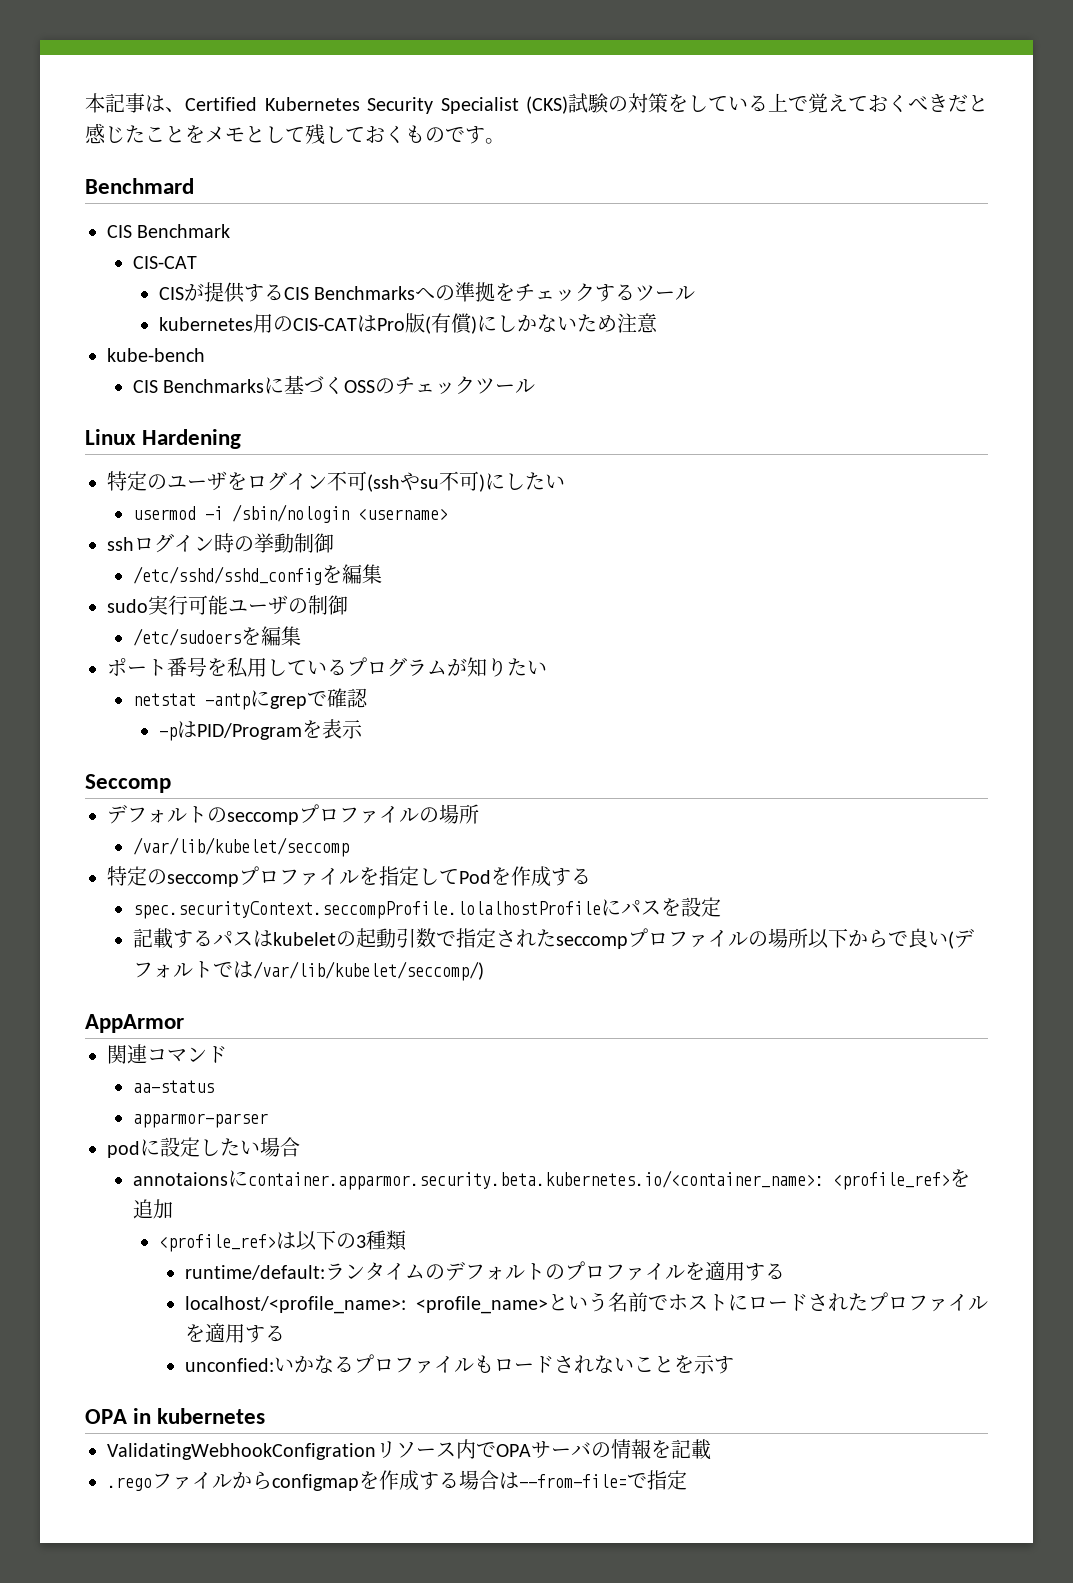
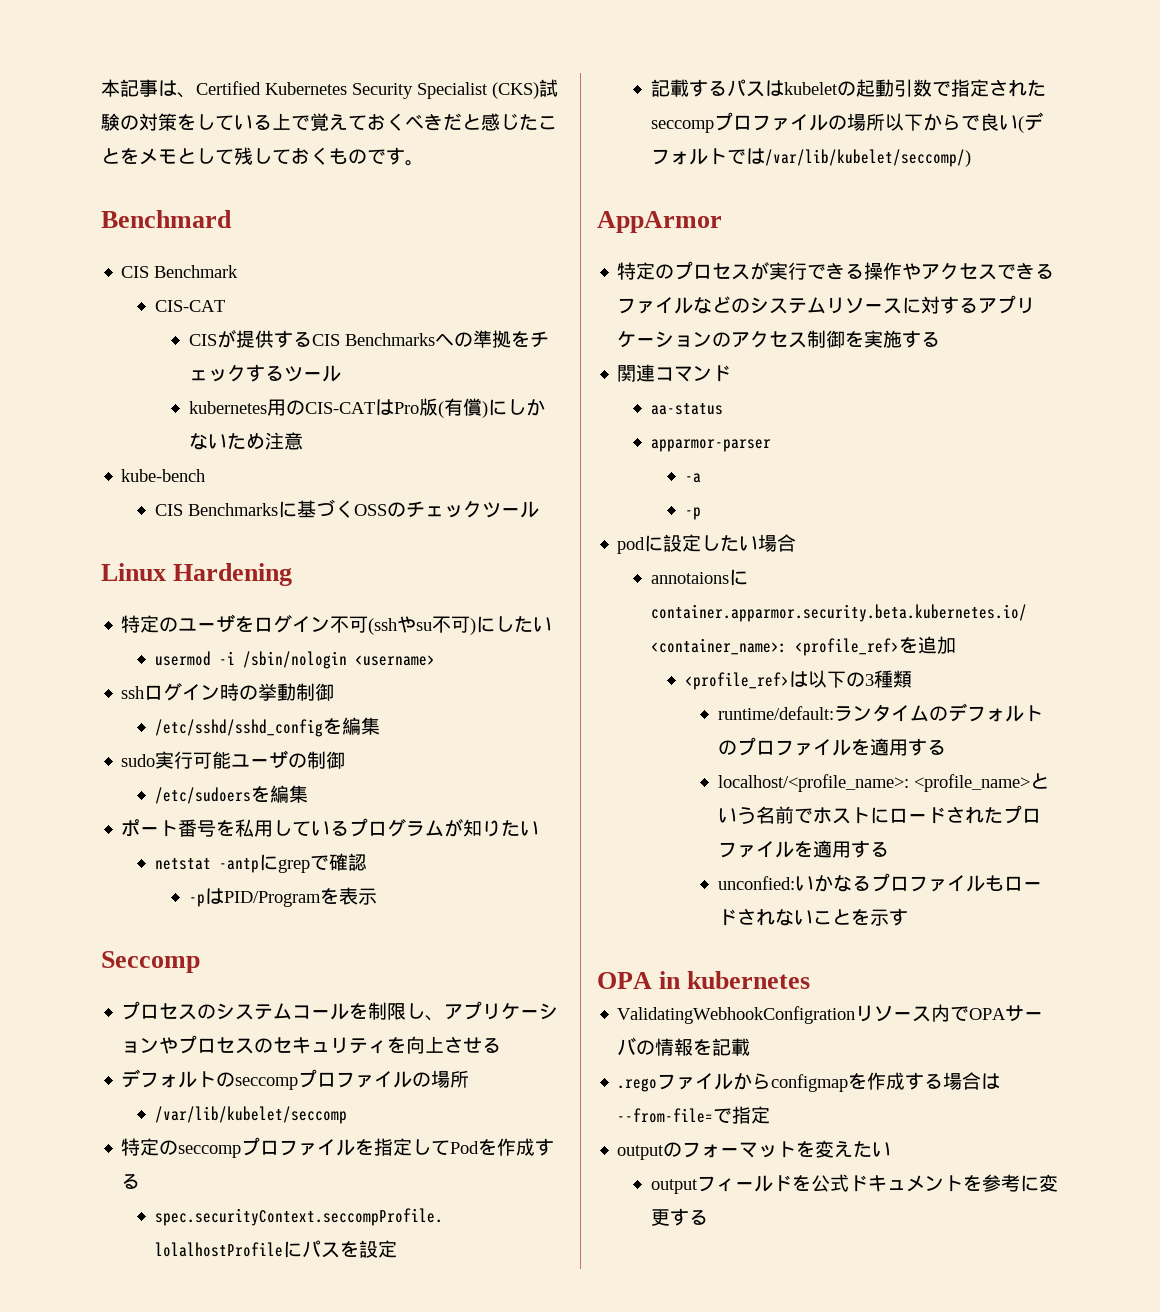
(171, 783) none -> [121,1001,559,1021] [121,1035,502,1054] // プロセスのシステムコールを制限し、アプリケーションやプロセスのセキュリティを向上させる
(184, 1023) none -> [617,261,1055,280] [617,295,1036,314] [617,330,941,348] // 特定のプロセスが実行できる操作やアクセスできるファイルなどのシステムリソースに対するアプリケーションのアクセス制御を実施する
(269, 1120) none -> [684,473,701,483] [684,507,701,520] // -a // -p
(687, 1480) none -> [617,1140,892,1160] [650,1174,1058,1194] [650,1208,708,1226] // outputのフォーマットを変えたい // outputフィールドを公式ドキュメントを参考に変更する

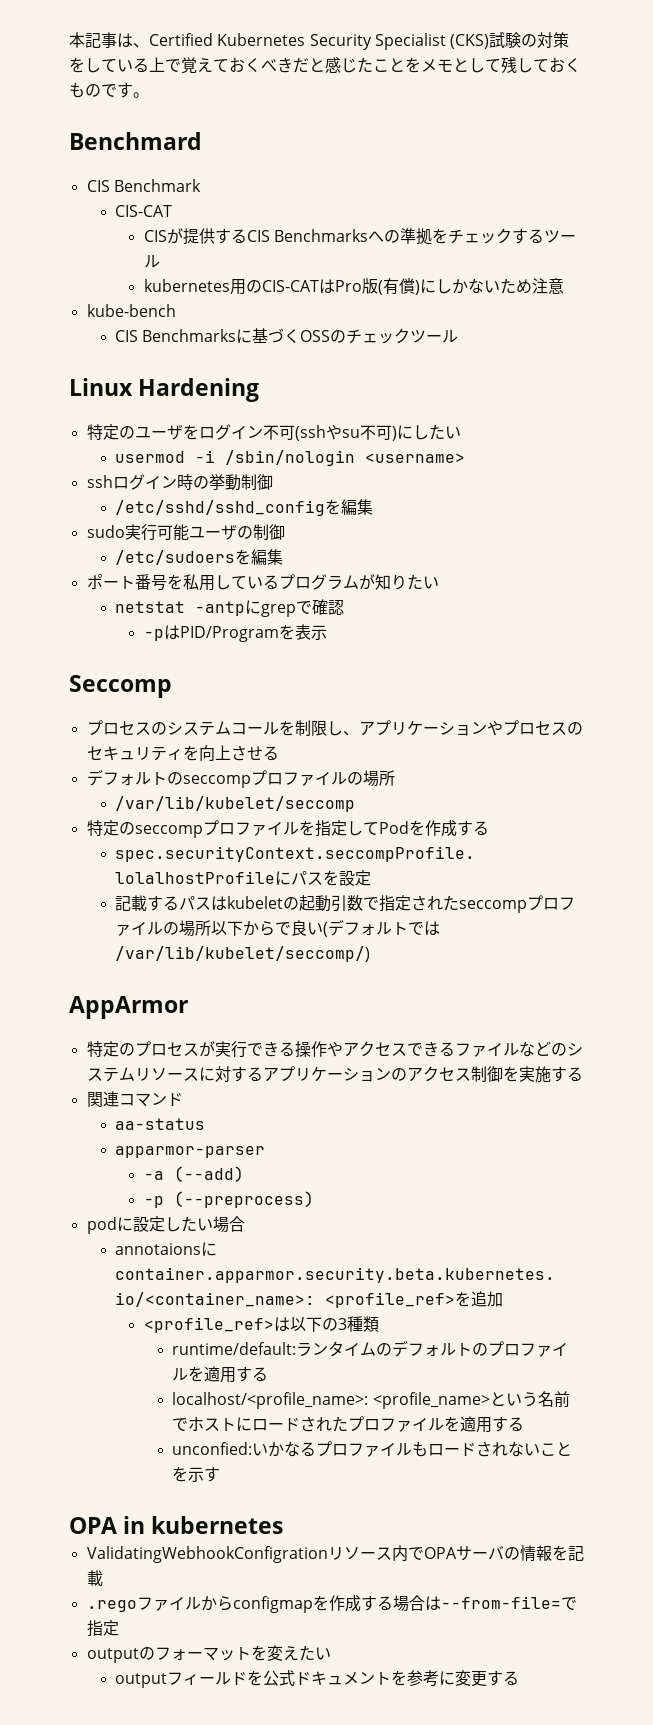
[684,507,701,520] // -p -> [173,1166,244,1182] [143,1191,314,1208] (--add) // -p (--preprocess)

